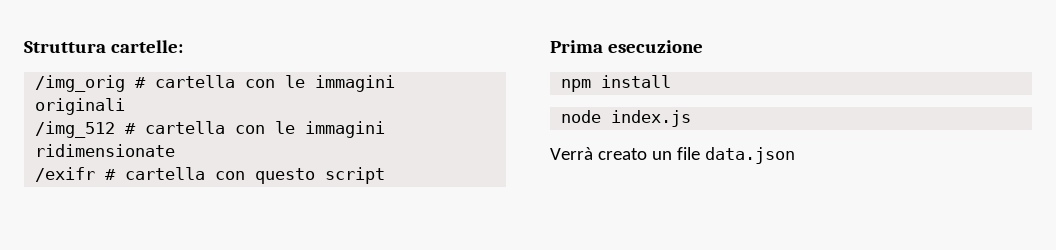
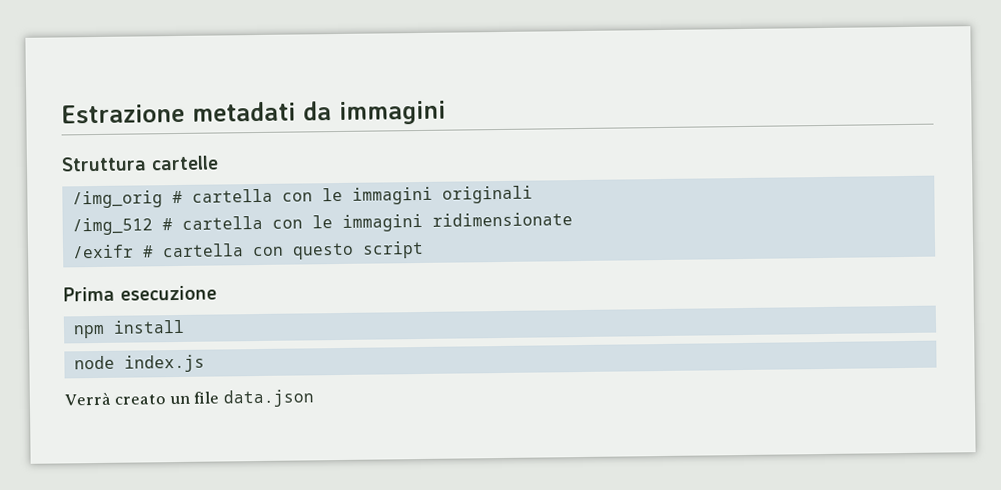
[24,40,183,53] Struttura cartelle: -> [61,100,446,125] [61,155,219,172] Estrazione metadati da immagini // Struttura cartelle

